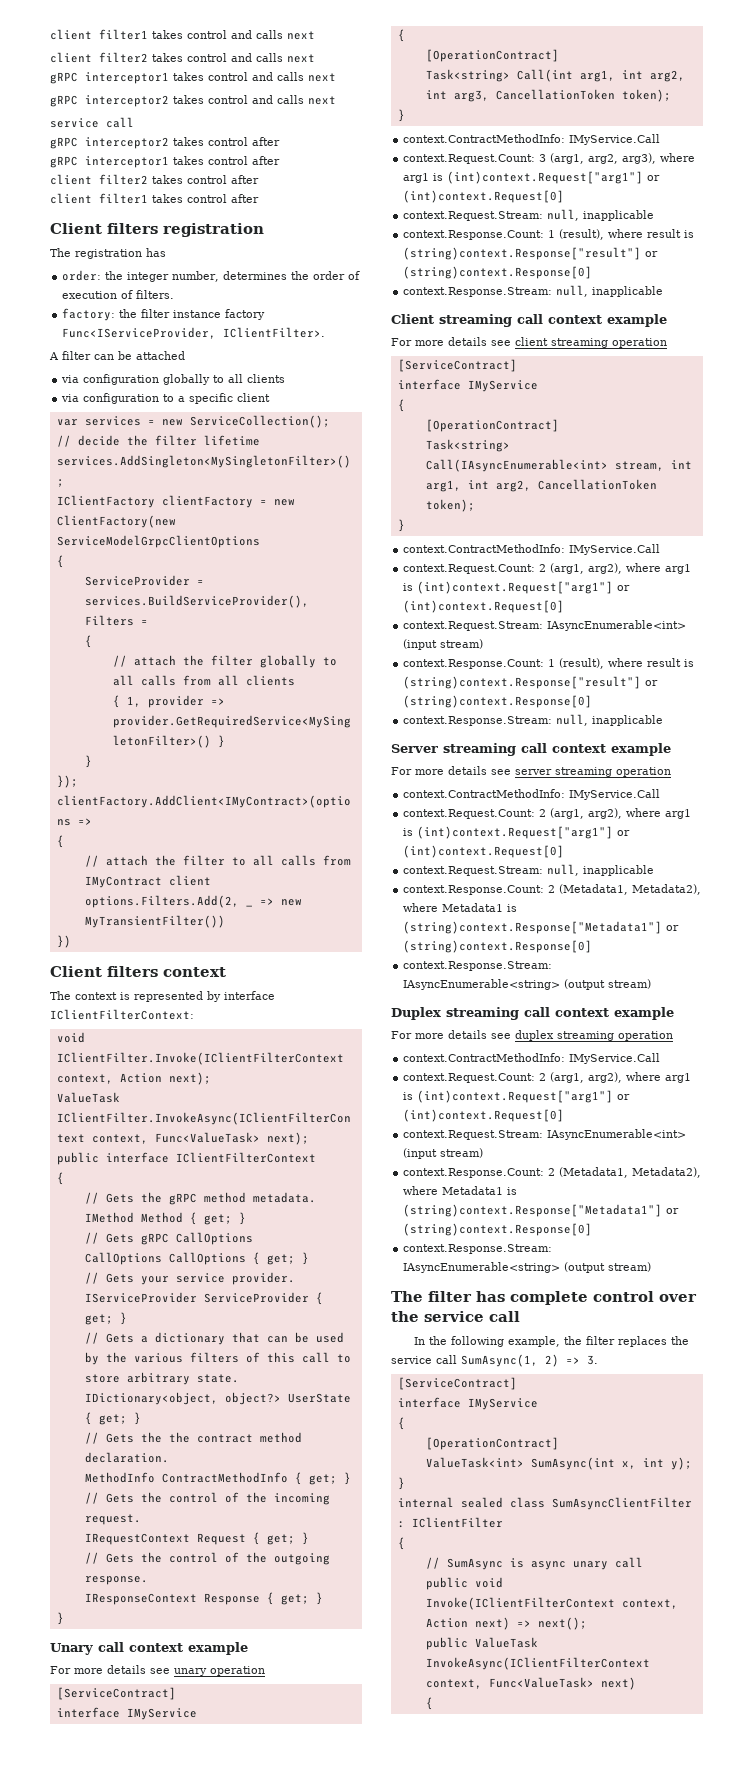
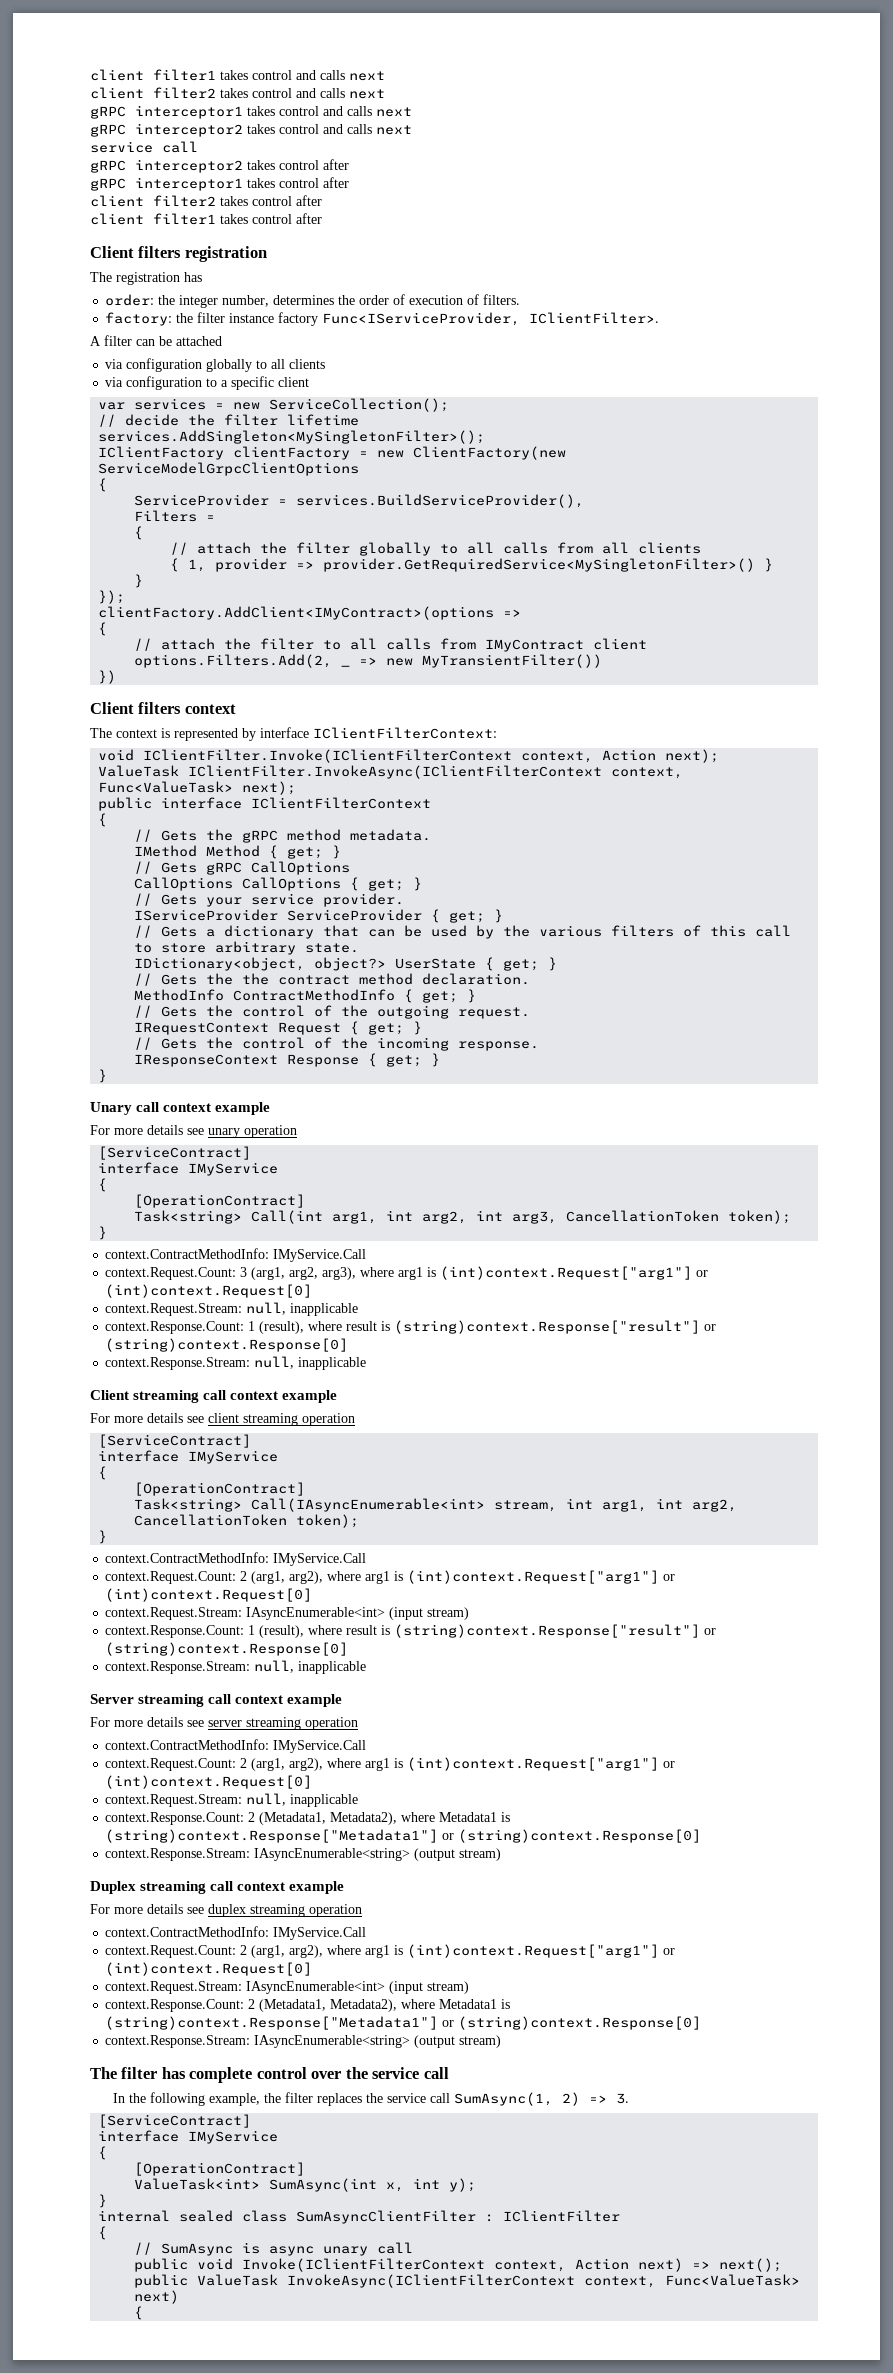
[273,1493,330,1505] incoming -> [377,1005,450,1019] outgoing
[273,1553,330,1565] outgoing -> [377,1037,450,1051] incoming

